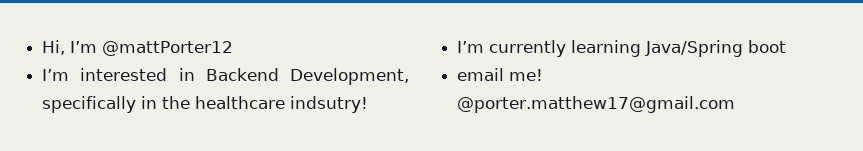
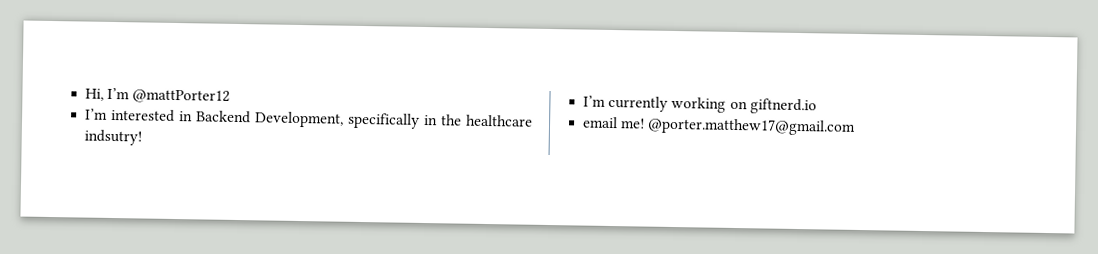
[571,40,787,57] learning Java/Spring boot -> [671,96,817,115] working on giftnerd.io

